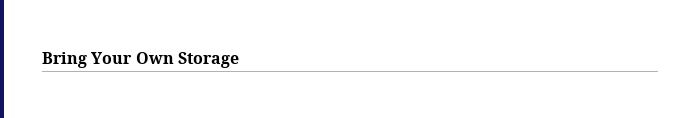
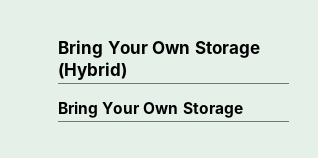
[42,52,239,68] Bring Your Own Storage -> [58,40,260,58] [58,62,127,80] [58,101,243,118] Bring Your Own Storage (Hybrid) // Bring Your Own Storage

